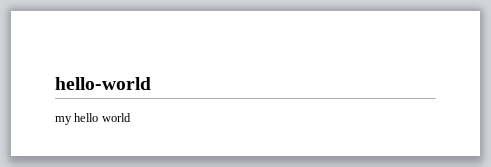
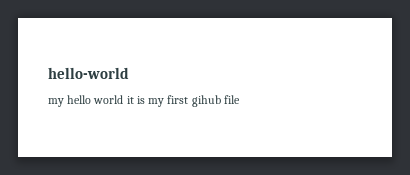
(131, 117) none -> [126,95,240,107] it is my first gihub file

